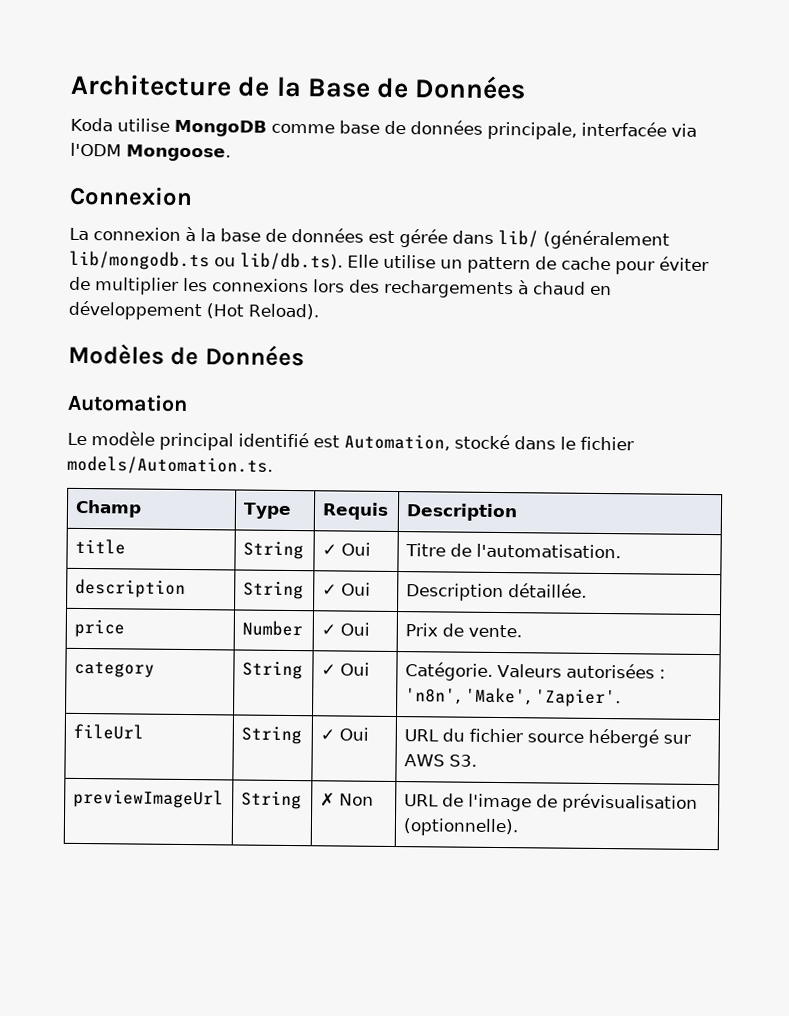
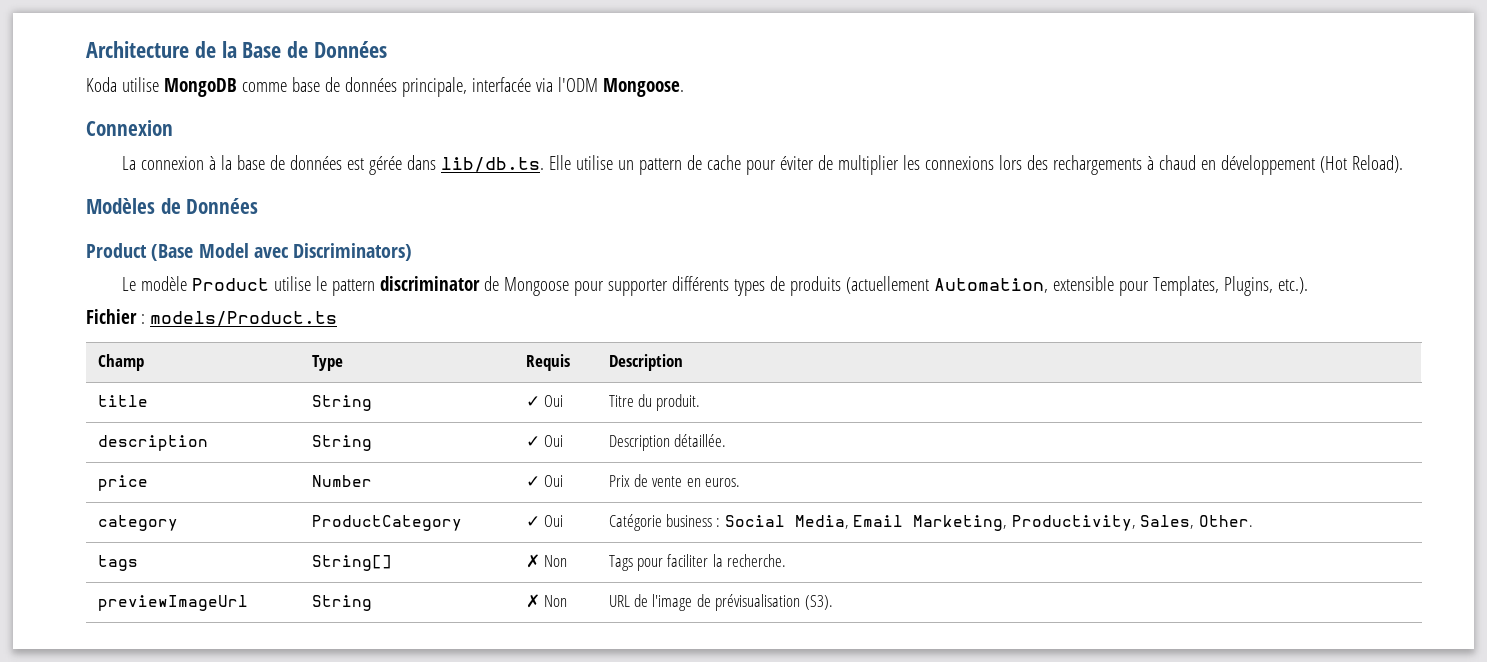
[498,229,670,250] [69,250,343,271] lib/ (généralement lib/mongodb.ts ou lib/db.ts). -> [441,157,545,172] lib/db.ts.
[67,393,188,413] [67,431,634,451] [67,455,273,475] Automation // Le modèle principal identifié est Automation, stocké dans le fichier models/Automation.ts. -> [86,243,413,261] [122,276,1309,296] [86,309,337,326] Product (Base Model avec Discriminators) // Le modèle Product utilise le pattern discriminator de Mongoose pour supporter différents types de produits (actuellement Automation, extensible pour Templates, Plugins, etc.). // Fichier : models/Product.ts
[449,543,621,559] de l'automatisation. -> [637,394,701,411] du produit.
[467,624,522,638] vente. -> [652,476,741,487] vente en euros.
[241,660,303,680] [320,662,370,676] [404,662,666,681] [404,687,621,708] [72,723,144,740] [240,725,302,745] [319,727,369,741] [403,728,691,748] [403,754,477,767] String | ✓ Oui | Catégorie. Valeurs autorisées : 'n8n', 'Make', 'Zapier'. // fileUrl | String | ✓ Oui | URL du fichier source hébergé sur AWS S3. -> [311,515,462,531] [525,515,563,527] [608,514,1253,531] [97,555,138,571] [311,555,392,571] [525,554,567,568] [608,554,787,571] ProductCategory | ✓ Oui | Catégorie business : Social Media, Email Marketing, Productivity, Sales, Other. // tags | String[] | ✗ Non | Tags pour faciliter la recherche.
[402,818,519,837] (optionnelle). -> [804,595,833,610] (S3).

